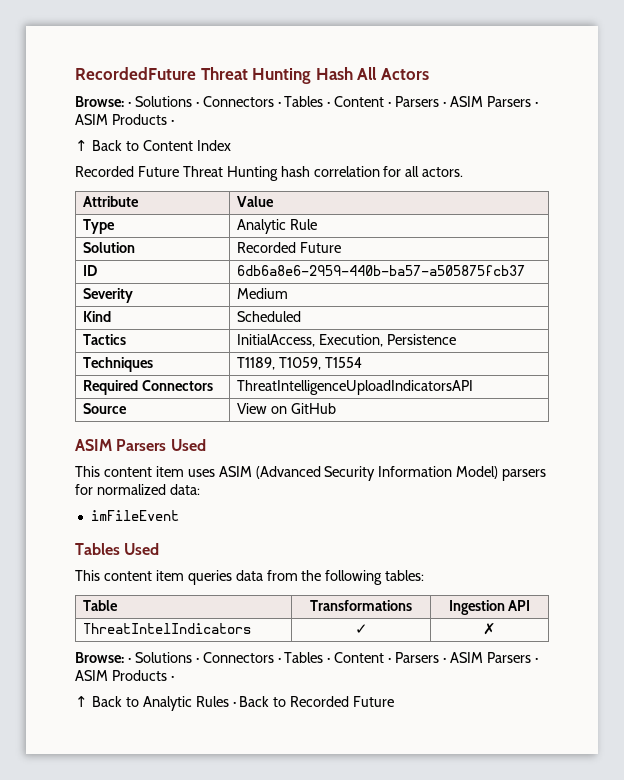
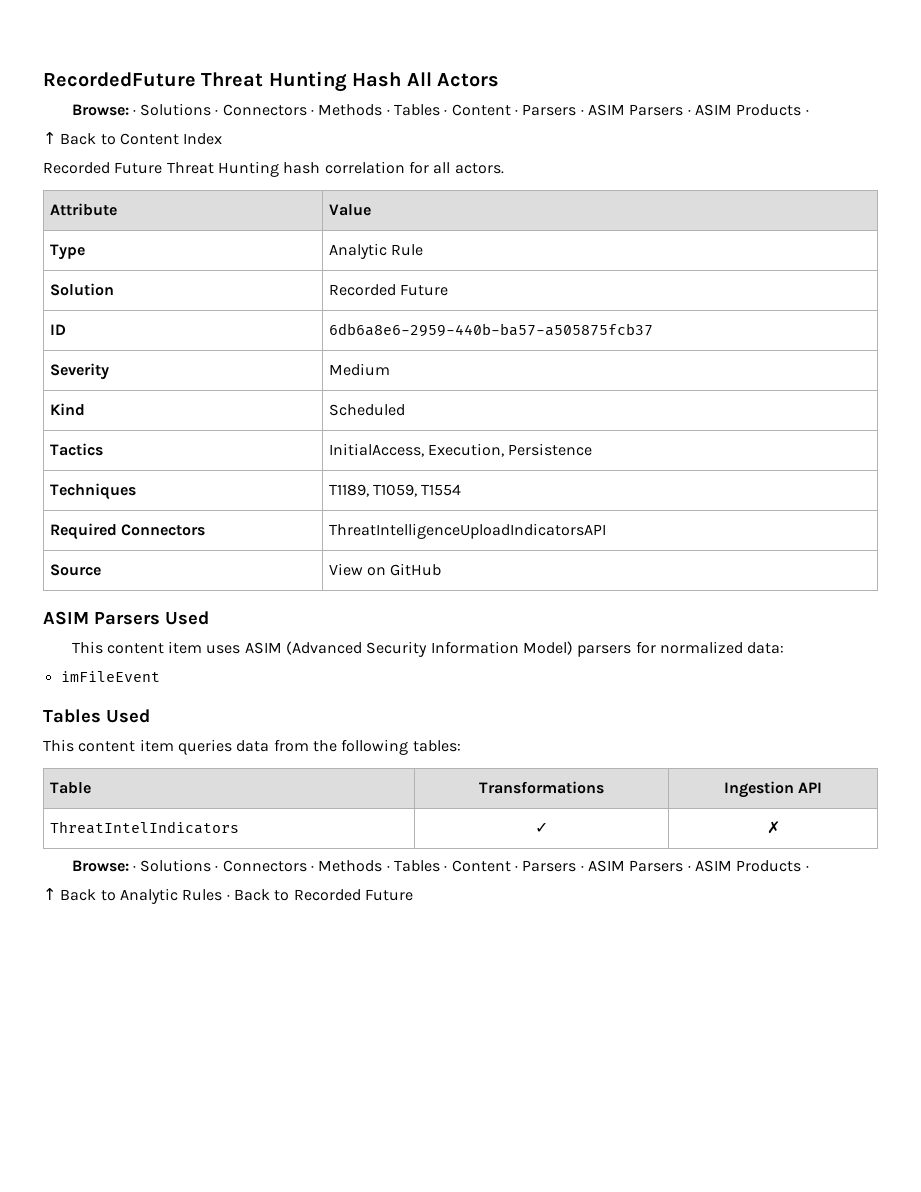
(281, 104) none -> [318,104,390,116] Methods ·
(281, 660) none -> [318,860,390,872] Methods ·

